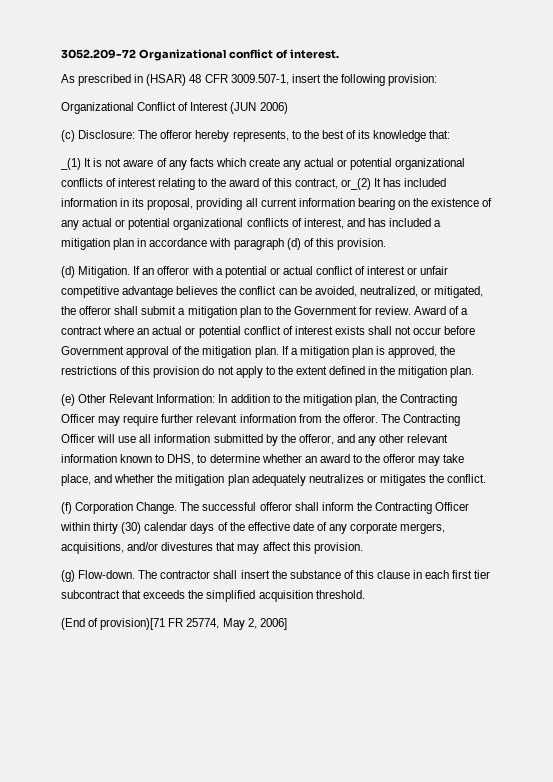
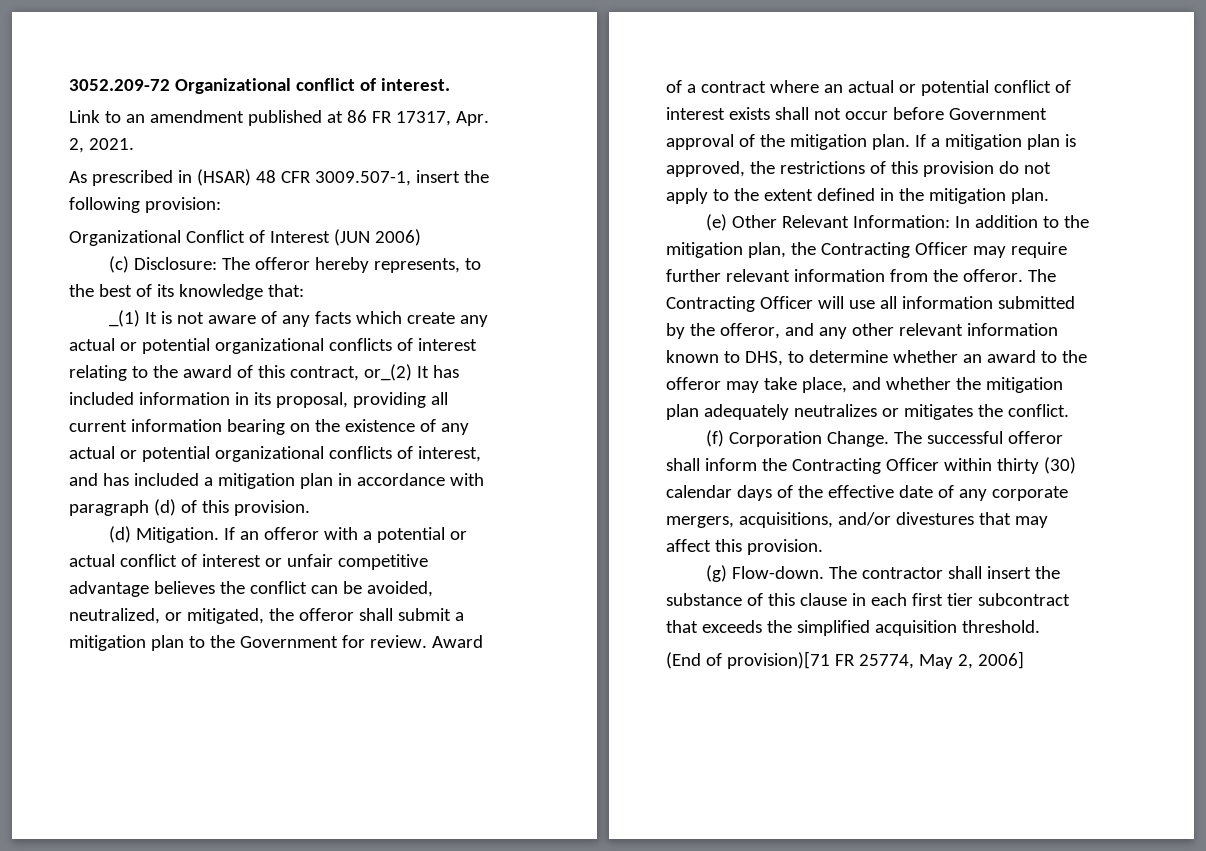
(339, 54) none -> [69,110,489,126] [69,138,134,153] // Link to an amendment published at 86 FR 17317, Apr. 2, 2021.

